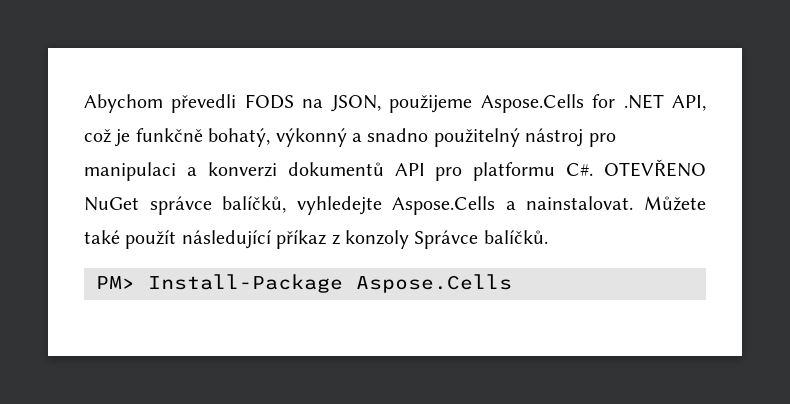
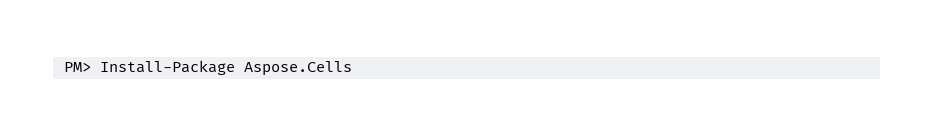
[84,94,707,113] [84,128,616,147] [84,159,706,181] [84,196,706,215] [84,230,548,249] Abychom převedli FODS na JSON, použijeme Aspose.Cells for .NET API, což je funkčně bohatý, výkonný a snadno použitelný nástroj pro manipulaci a konverzi dokumentů API pro platformu C#. OTEVŘENO NuGet správce balíčků, vyhledejte Aspose.Cells a nainstalovat. Můžete také použít následující příkaz z konzoly Správce balíčků. // -> (64, 67) none

